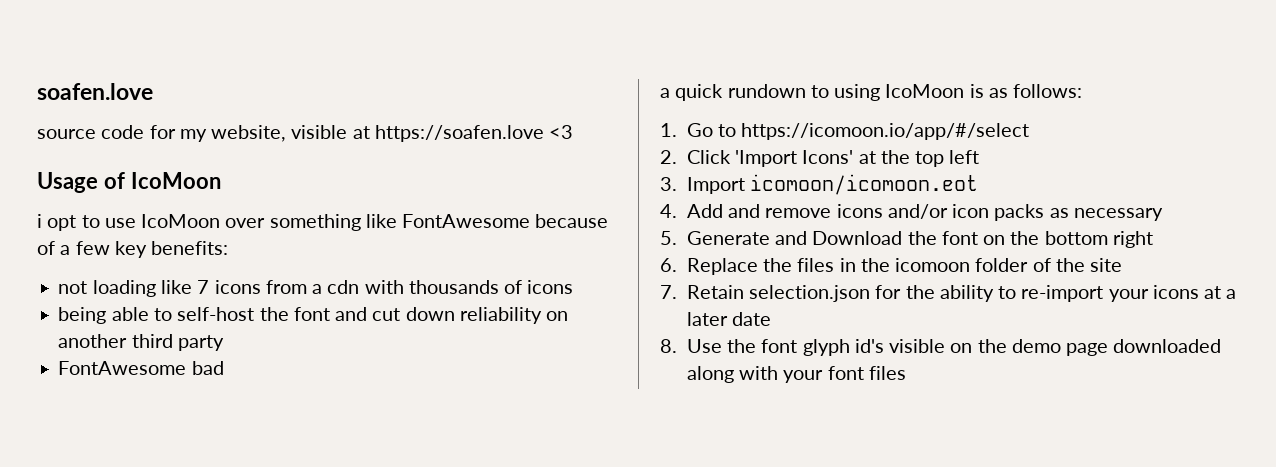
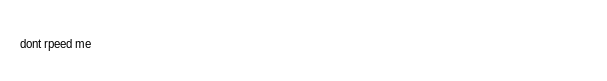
[37,83,153,100] [37,125,574,142] [37,172,221,193] [37,214,609,231] [37,241,229,258] [58,280,574,297] [58,307,569,324] [58,334,224,351] [58,361,224,375] [660,84,1083,101] [660,123,1030,140] [660,150,980,167] [660,174,979,195] [660,204,1163,221] [660,231,1153,248] [660,258,1123,275] [660,285,1237,302] [686,312,772,326] [660,339,1222,356] [686,366,906,383] soafen.love // source code for my website, visible at https://soafen.love <3 // Usage of IcoMoon // i opt to use IcoMoon over something like FontAwesome because of a few key benefits: // not loading like 7 icons from a cdn with thousands of icons // being able to self-host the font and cut down reliability on another third party // FontAwesome bad // a quick rundown to using IcoMoon is as follows: // 1. Go to https://icomoon.io/app/#/select // 2. Click 'Import Icons' at the top left // 3. Import icomoon/icomoon.eot // 4. Add and remove icons and/or icon packs as necessary // 5. Generate and Download the font on the bottom right // 6. Replace the files in the icomoon folder of the site // 7. Retain selection.json for the ability to re-import your icons at a later date // 8. Use the font glyph id's visible on the demo page downloaded along with your font files -> [20,39,92,51] dont rpeed me

